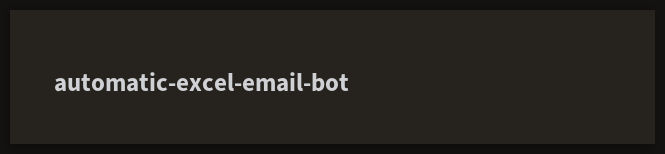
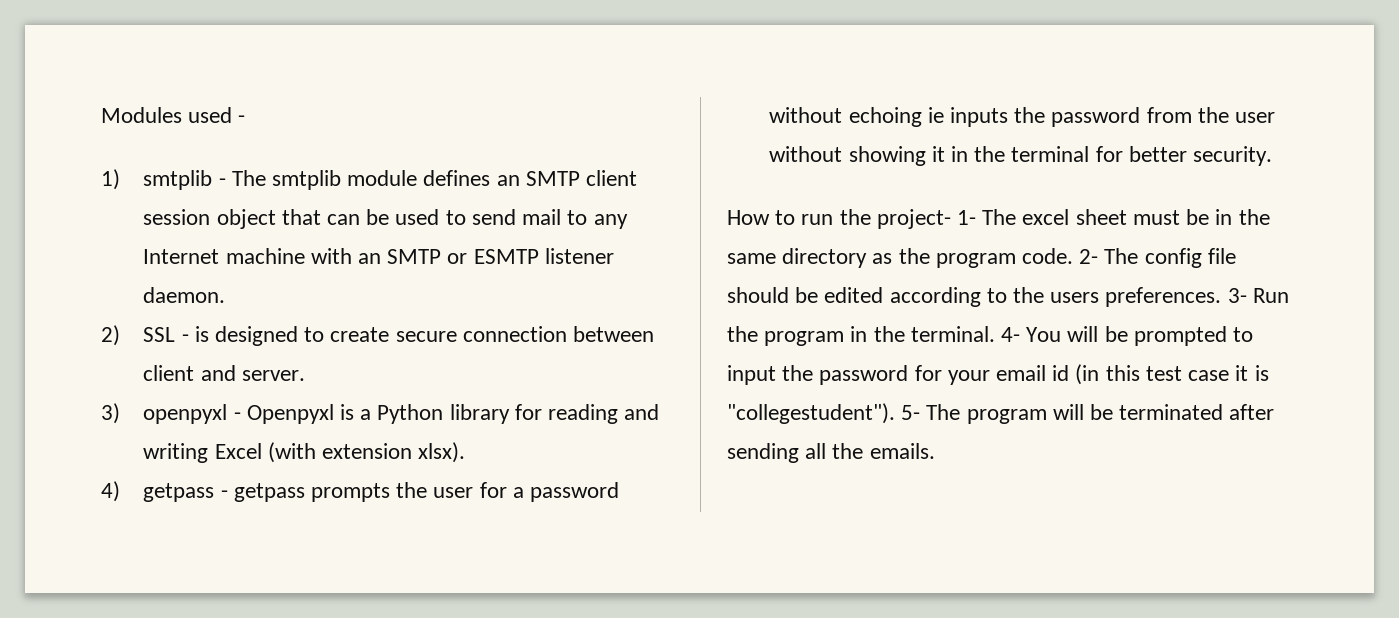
[54,72,349,92] automatic-excel-email-bot -> [101,107,246,123] [101,169,638,190] [143,209,628,229] [143,248,614,264] [143,287,226,303] [101,325,655,346] [143,365,305,381] [101,403,660,424] [143,442,466,463] [101,481,620,502] [769,107,1276,127] [769,146,1273,166] [727,209,1270,229] [727,248,1236,268] [727,287,1289,307] [727,326,1254,346] [727,364,1269,385] [727,403,1275,424] [727,443,935,463] Modules used - // 1) smtplib - The smtplib module defines an SMTP client session object that can be used to send mail to any Internet machine with an SMTP or ESMTP listener daemon. // 2) SSL - is designed to create secure connection between client and server. // 3) openpyxl - Openpyxl is a Python library for reading and writing Excel (with extension xlsx). // 4) getpass - getpass prompts the user for a password without echoing ie inputs the password from the user without showing it in the terminal for better security. // How to run the project- 1- The excel sheet must be in the same directory as the program code. 2- The config file should be edited according to the users preferences. 3- Run the program in the terminal. 4- You will be prompted to input the password for your email id (in this test case it is "collegestudent"). 5- The program will be terminated after sending all the emails.

